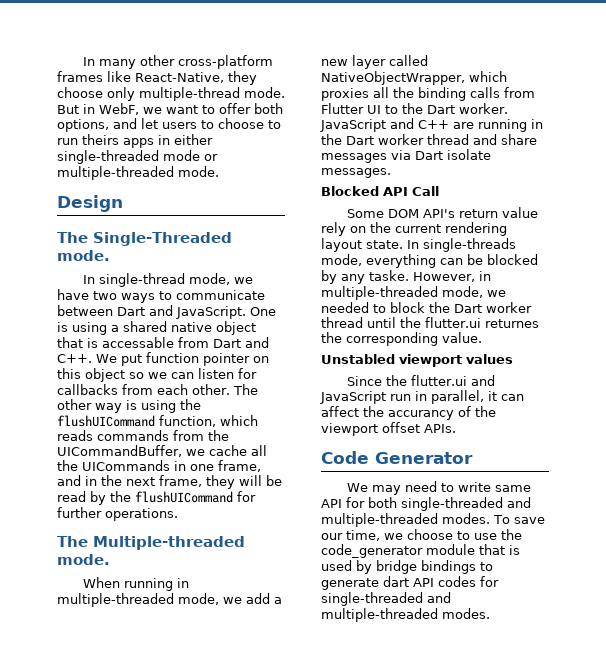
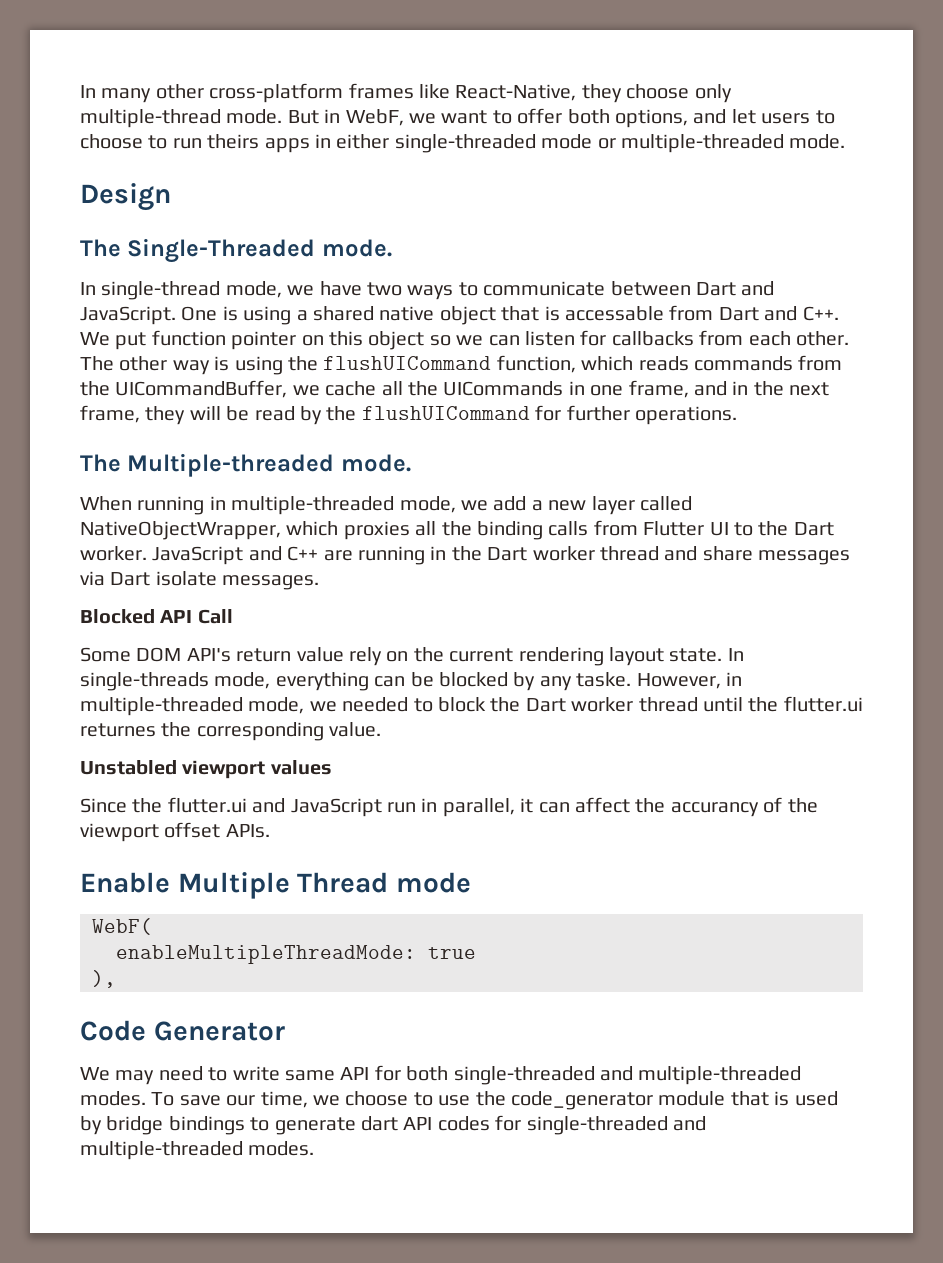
(456, 428) none -> [80,872,471,899] [92,918,152,935] [116,945,476,964] [92,970,116,988] // Enable Multiple Thread mode // WebF( // enableMultipleThreadMode: true // ),

